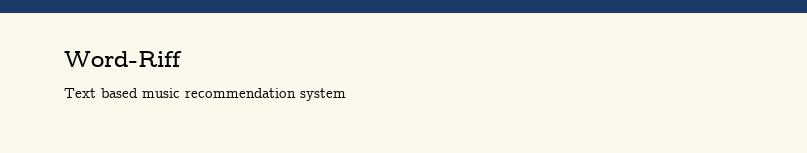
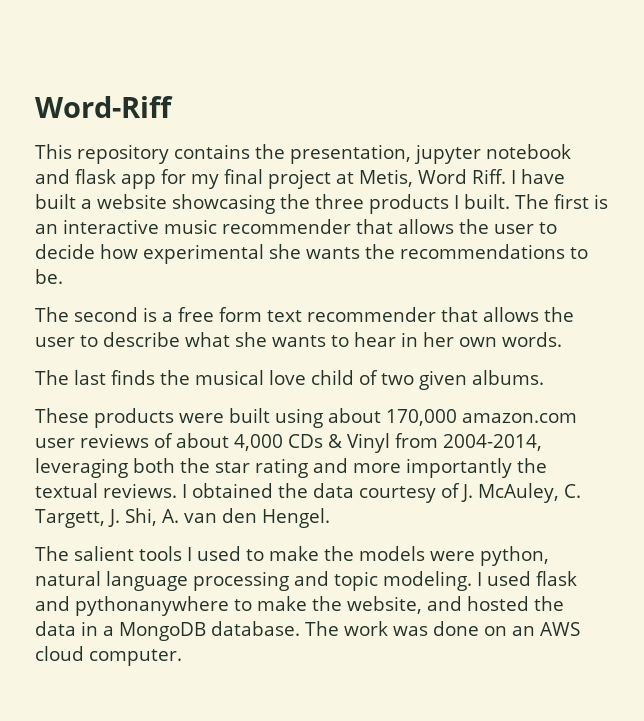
[64,88,346,101] Text based music recommendation system -> [35,144,571,164] [35,169,565,189] [35,194,608,214] [35,219,557,234] [35,244,588,264] [35,269,63,284] [35,307,574,322] [35,332,562,347] [35,370,544,390] [35,408,577,428] [35,433,542,453] [35,458,547,478] [35,483,581,503] [35,508,330,528] [35,546,549,566] [35,571,577,591] [35,596,564,616] [35,621,580,641] [35,646,182,666] This repository contains the presentation, jupyter notebook and flask app for my final project at Metis, Word Riff. I have built a website showcasing the three products I built. The first is an interactive music recommender that allows the user to decide how experimental she wants the recommendations to be. // The second is a free form text recommender that allows the user to describe what she wants to hear in her own words. // The last finds the musical love child of two given albums. // These products were built using about 170,000 amazon.com user reviews of about 4,000 CDs & Vinyl from 2004-2014, leveraging both the star rating and more importantly the textual reviews. I obtained the data courtesy of J. McAuley, C. Targett, J. Shi, A. van den Hengel. // The salient tools I used to make the models were python, natural language processing and topic modeling. I used flask and pythonanywhere to make the website, and hosted the data in a MongoDB database. The work was done on an AWS cloud computer.

